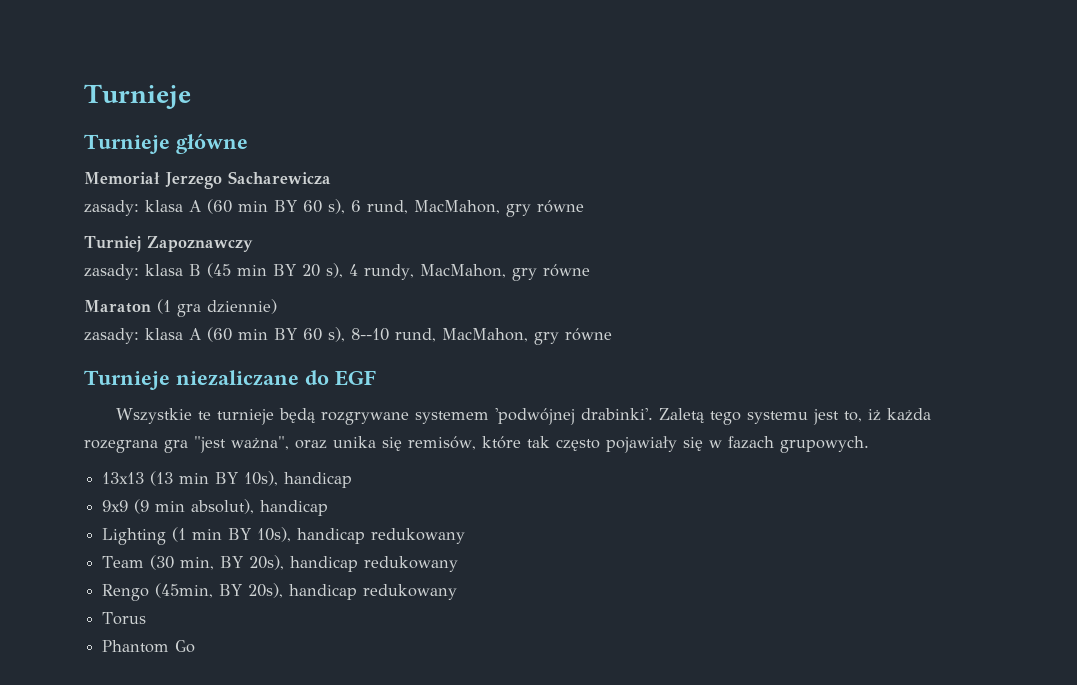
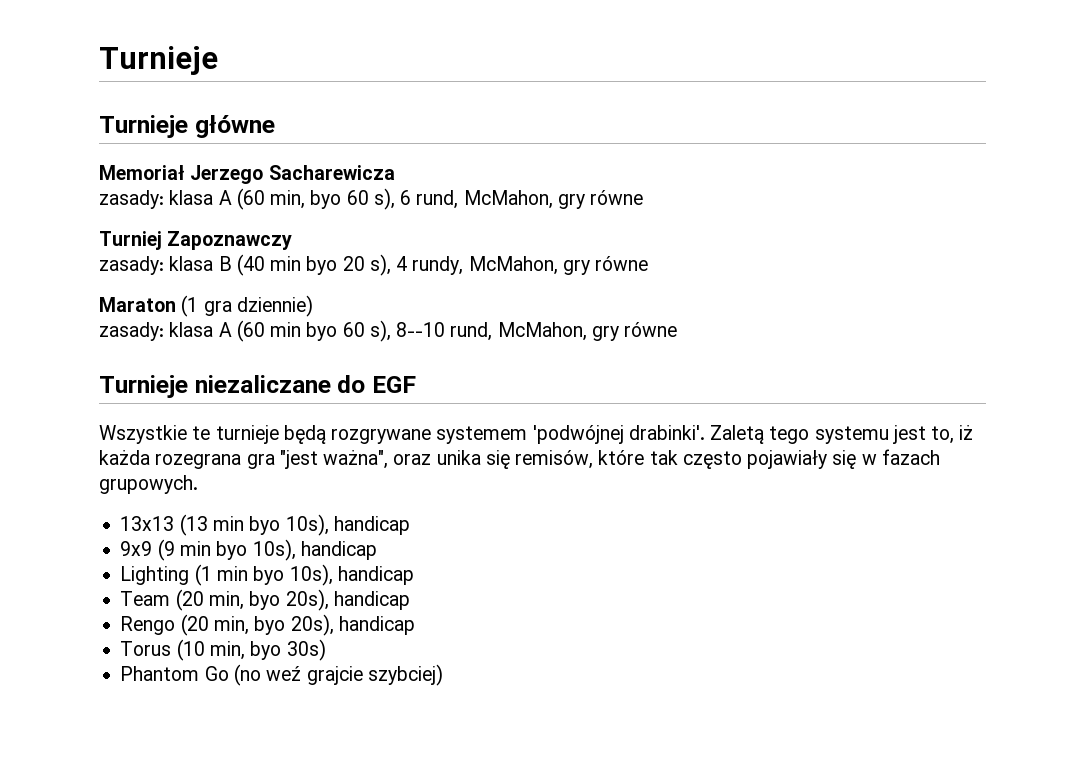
[238,200,297,212] min BY -> [270,190,342,209] min, byo
[414,200,500,214] MacMahon, -> [463,190,553,209] McMahon,
[207,263,296,278] (45 min BY -> [236,254,338,276] (40 min byo
[419,264,506,278] MacMahon, -> [468,256,558,275] McMahon,
[274,328,297,340] BY -> [306,322,338,341] byo
[442,328,528,342] MacMahon, -> [497,322,587,341] McMahon,
[215,472,239,484] BY -> [249,516,281,535] byo
[191,499,255,514] absolut), -> [216,539,296,561] byo 10s),
[228,527,466,544] BY 10s), handicap redukowany -> [253,564,414,586] byo 10s), handicap
[150,555,459,572] (30 min, BY 20s), handicap redukowany -> [175,589,410,611] (20 min, byo 20s), handicap
[155,583,458,600] (45min, BY 20s), handicap redukowany -> [180,614,415,636] (20 min, byo 20s), handicap
[102,640,196,653] // Phantom Go -> [176,639,326,661] [120,664,443,686] (10 min, byo 30s) // Phantom Go (no weź grajcie szybciej)

